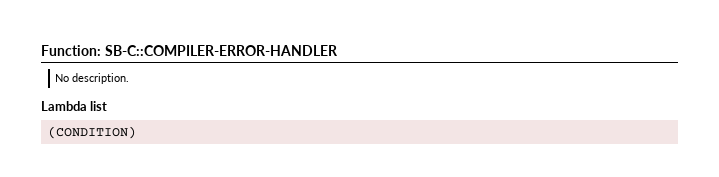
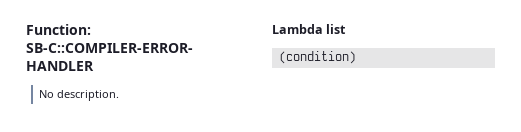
[47,126,136,139] (CONDITION) -> [278,51,356,64] (condition)

